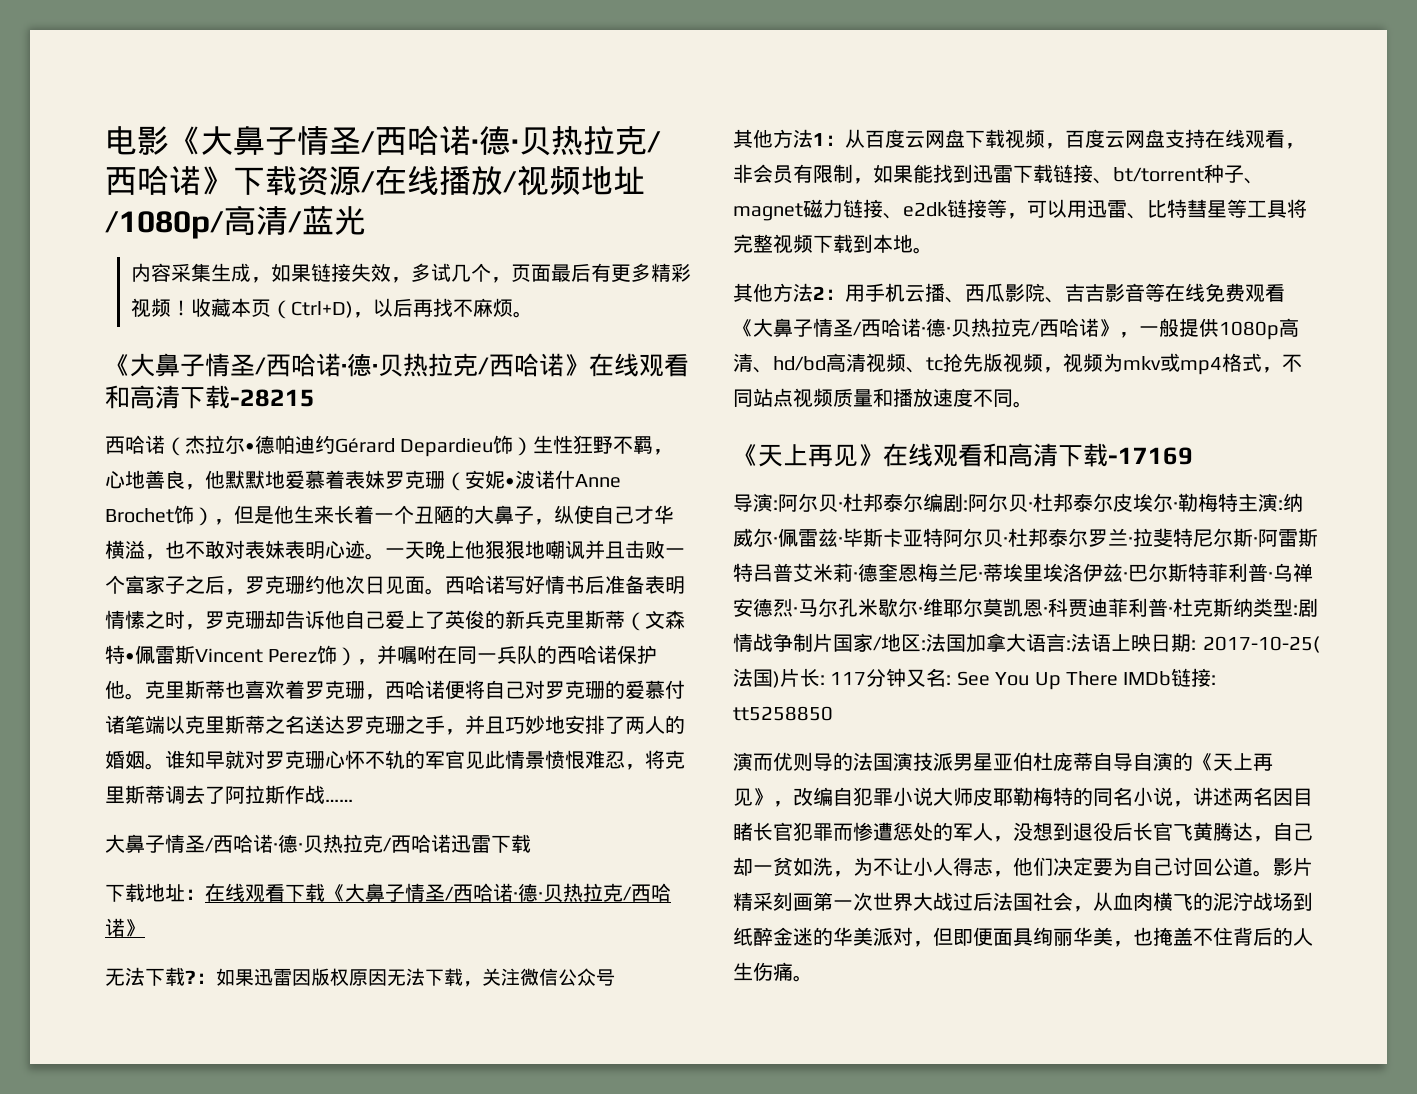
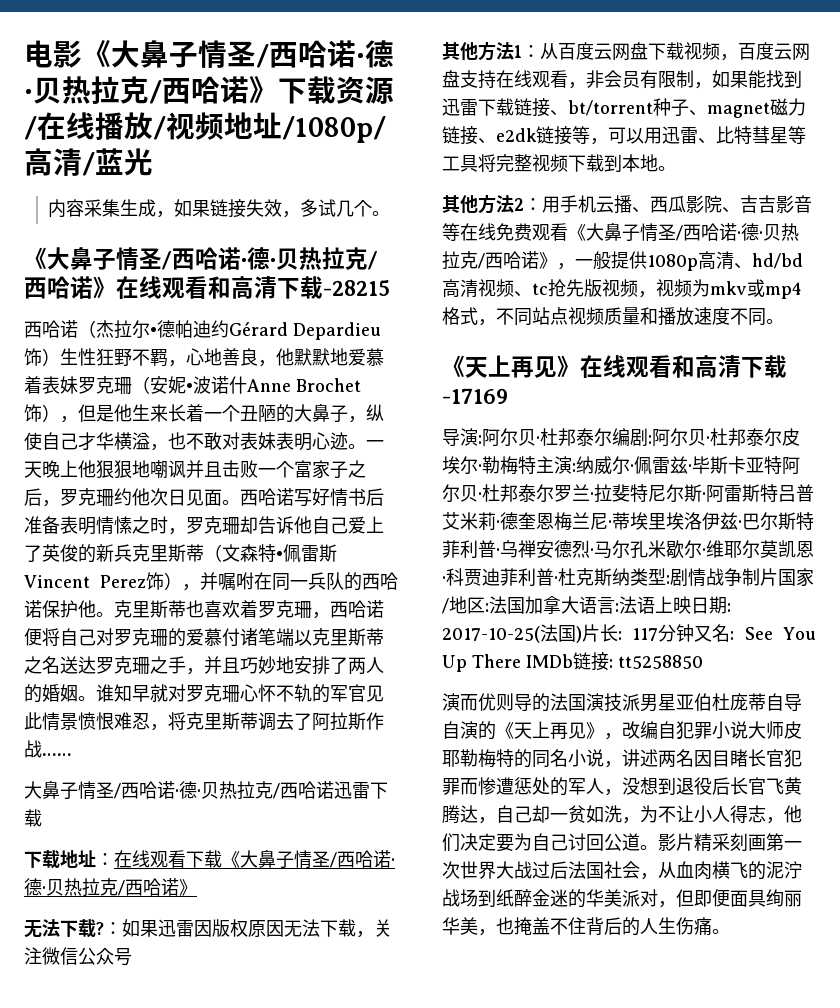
[490,263,691,283] [130,298,513,319] ，页面最后有更多精彩视频！收藏本页（Ctrl+D)，以后再找不麻烦 -> (373, 208) none

